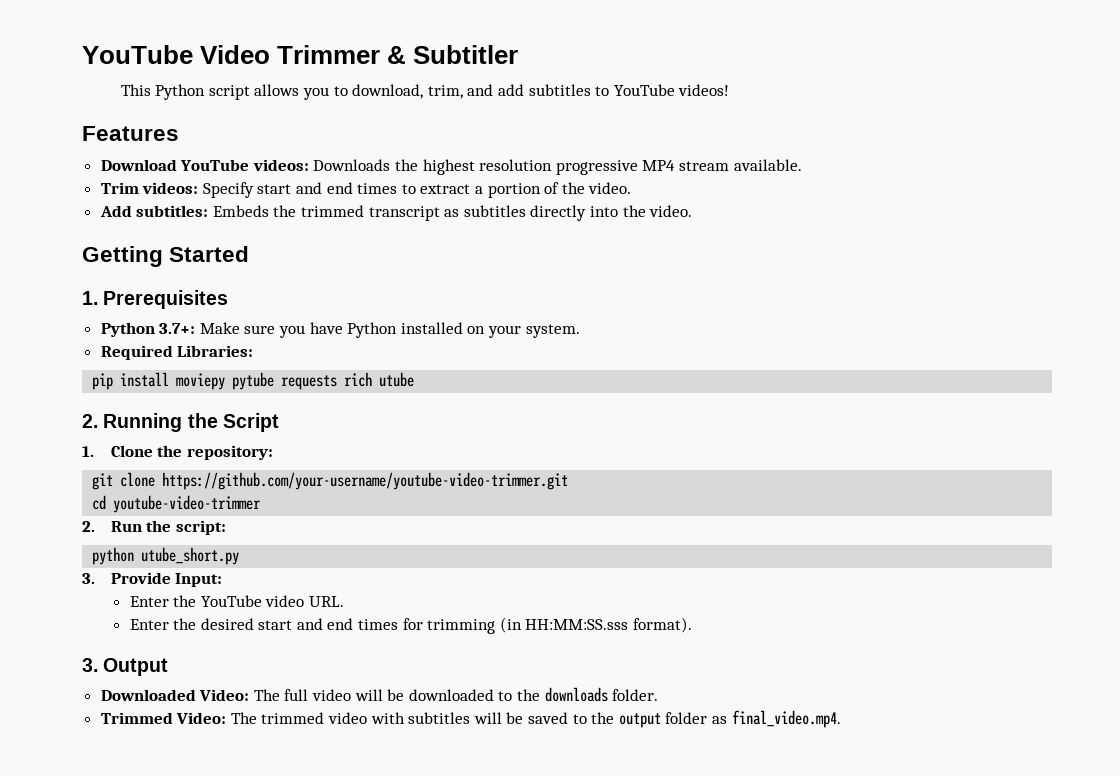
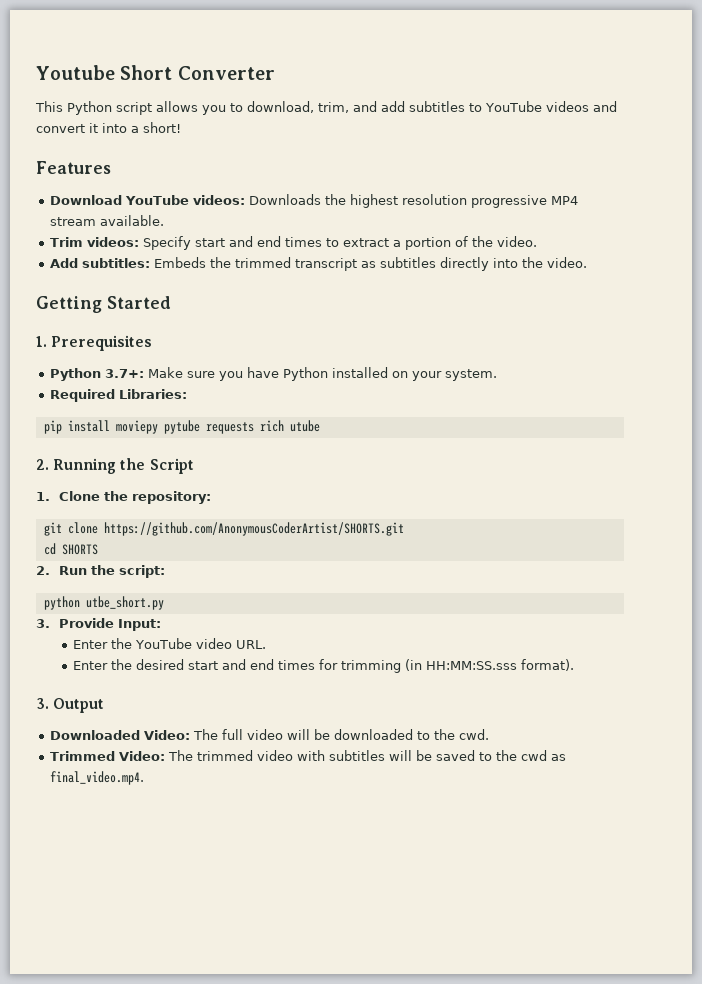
[82,45,519,64] YouTube Video Trimmer & Subtitler -> [36,65,275,80] Youtube Short Converter
[678,84,730,96] videos! -> [545,101,617,112] [36,122,181,133] videos and convert it into a short!
[162,472,569,490] https://github.com/your-username/youtube-video-trimmer.git -> [103,522,404,536] https://github.com/AnonymousCoderArtist/SHORTS.git
[113,495,262,513] youtube-video-trimmer -> [61,544,98,555] SHORTS
[141,547,240,565] utube_short.py -> [85,596,164,610] utbe_short.py
[544,687,659,702] downloads folder. -> [459,729,490,740] cwd.
[618,712,708,728] output folder -> [521,750,548,761] cwd

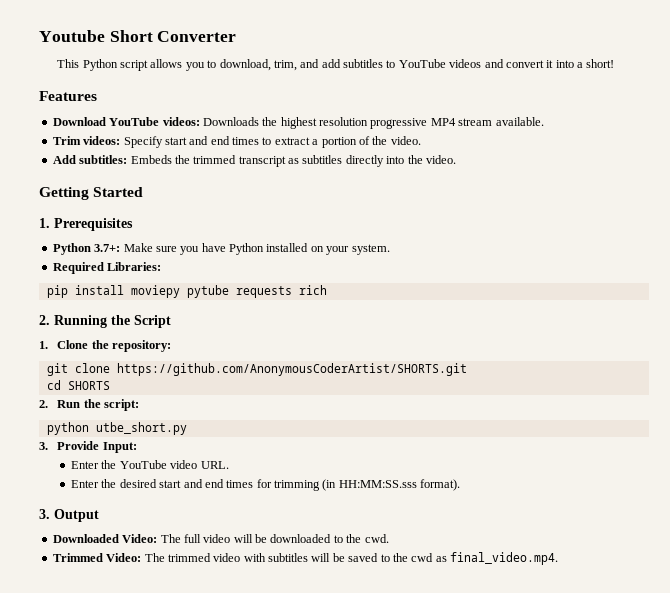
[289,420,320,432] utube -> (327, 290) none

